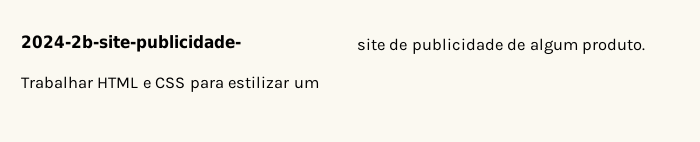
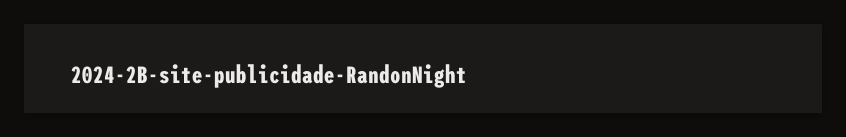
[21,35,241,52] [21,76,319,92] [357,38,646,55] 2024-2b-site-publicidade- // Trabalhar HTML e CSS para estilizar um site de publicidade de algum produto. -> [71,64,467,88] 2024-2B-site-publicidade-RandonNight

